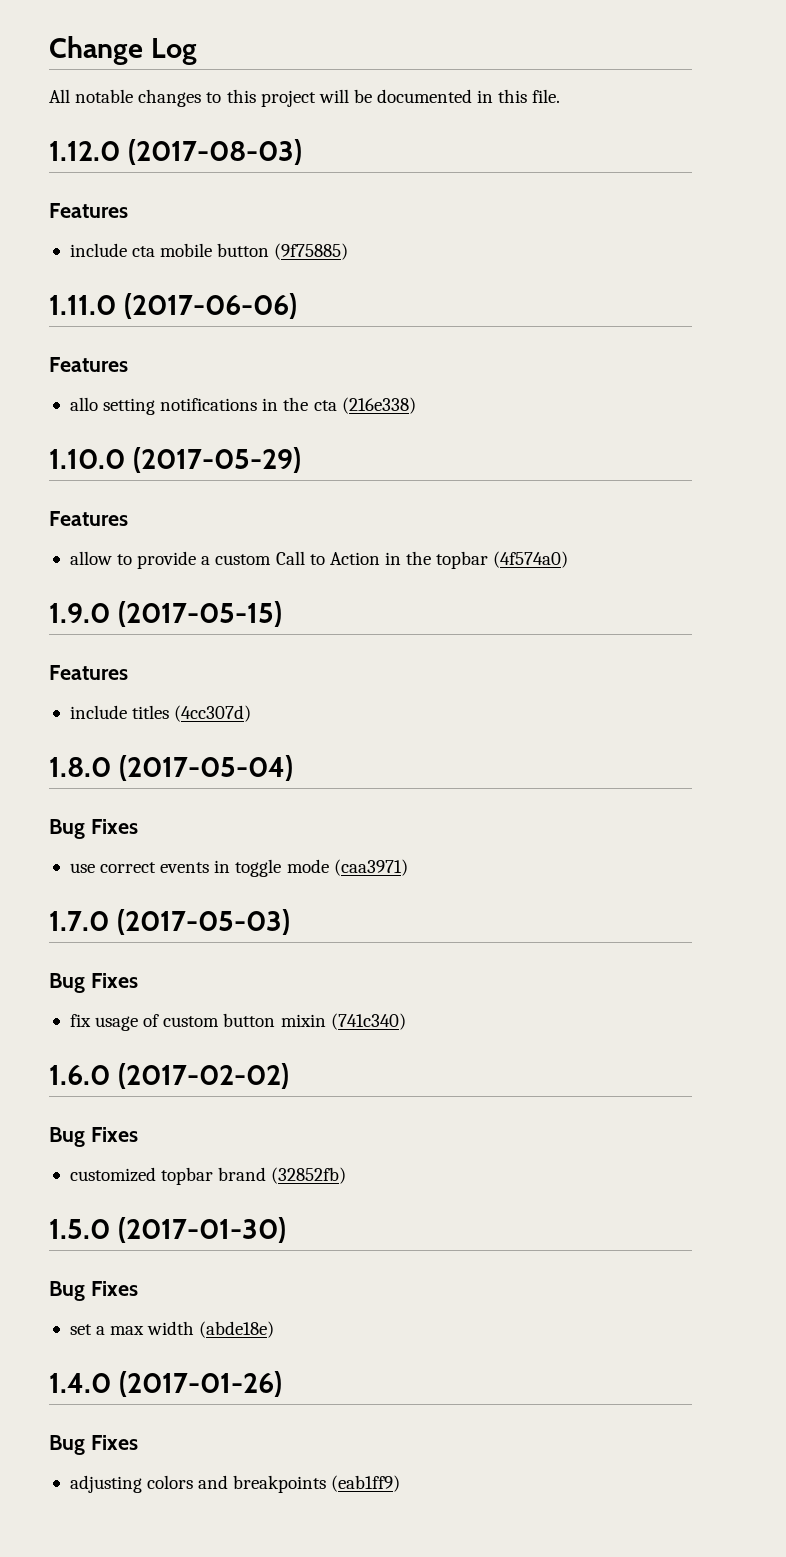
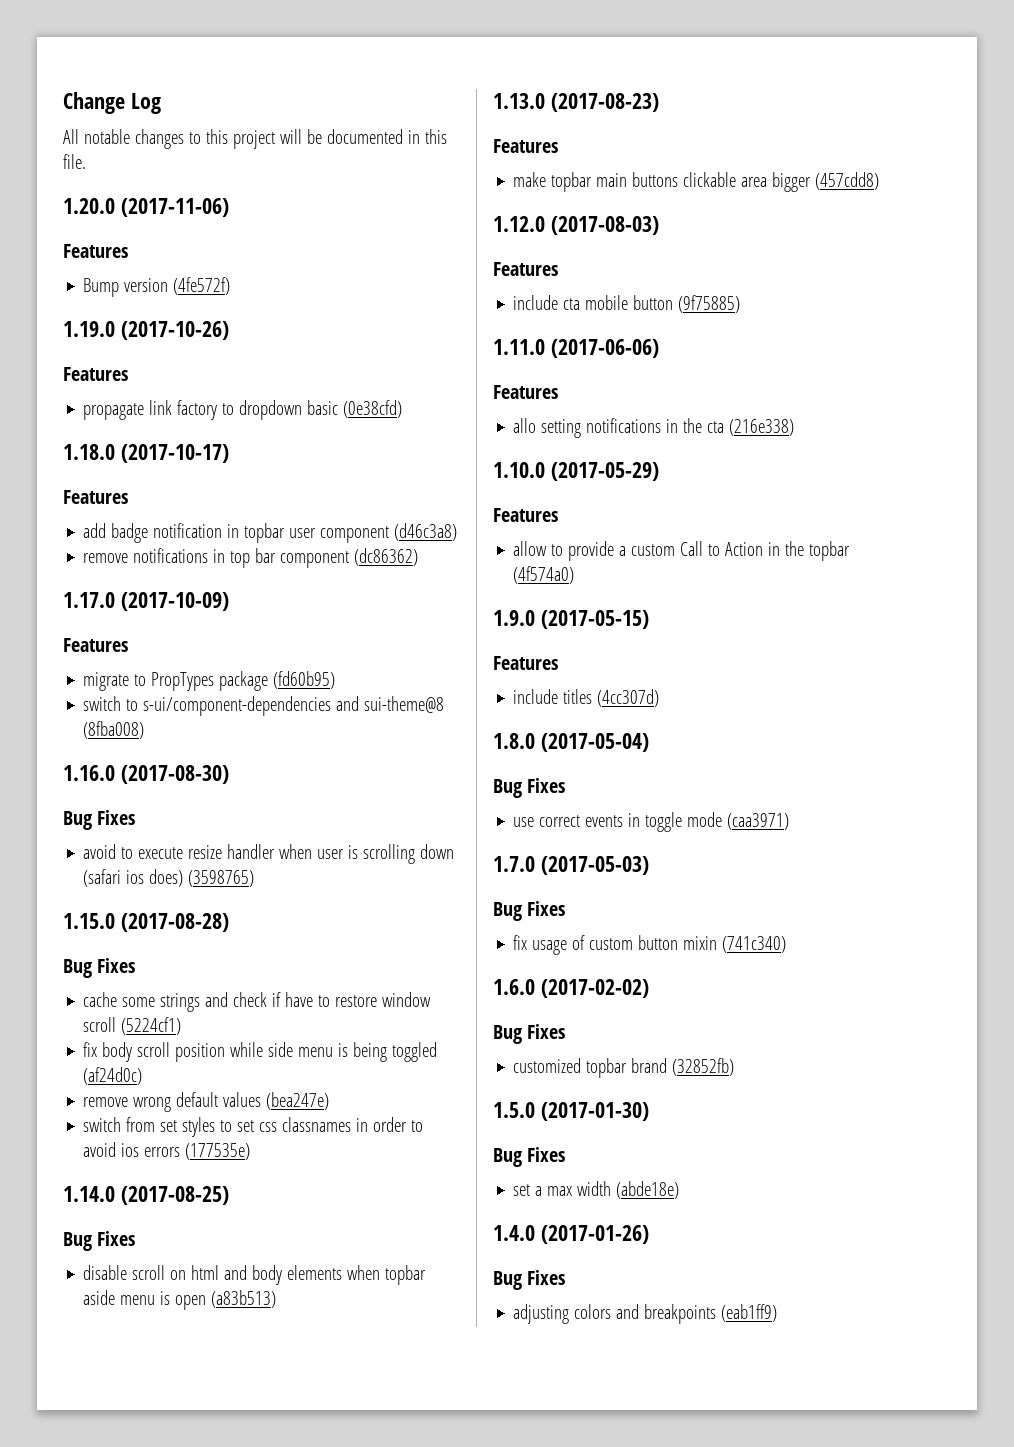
(561, 96) none -> [63,198,229,217] [63,244,128,258] [83,277,231,297] [63,321,229,340] [63,367,128,381] [83,400,403,420] [63,444,229,463] [63,490,128,504] [83,523,458,543] [83,548,419,568] [63,592,229,611] [63,638,128,652] [83,671,336,691] [83,696,445,716] [83,721,145,739] [63,765,229,784] [63,810,136,830] [83,844,455,864] [83,869,255,887] [63,913,229,932] [63,958,136,978] [83,992,432,1012] [83,1017,182,1035] [83,1042,438,1062] [83,1067,143,1085] [83,1092,330,1112] [83,1117,424,1137] [83,1142,251,1160] [63,1186,229,1205] [63,1231,136,1251] [83,1265,427,1285] [83,1290,277,1310] [493,93,659,112] [493,139,558,153] [513,172,880,192] // 1.20.0 (2017-11-06) // Features // Bump version (4fe572f) // 1.19.0 (2017-10-26) // Features // propagate link factory to dropdown basic (0e38cfd) // 1.18.0 (2017-10-17) // Features // add badge notification in topbar user component (d46c3a8) // remove notifications in top bar component (dc86362) // 1.17.0 (2017-10-09) // Features // migrate to PropTypes package (fd60b95) // switch to s-ui/component-dependencies and sui-theme@8 (8fba008) // 1.16.0 (2017-08-30) // Bug Fixes // avoid to execute resize handler when user is scrolling down (safari ios does) (3598765) // 1.15.0 (2017-08-28) // Bug Fixes // cache some strings and check if have to restore window scroll (5224cf1) // fix body scroll position while side menu is being toggled (af24d0c) // remove wrong default values (bea247e) // switch from set styles to set css classnames in order to avoid ios errors (177535e) // 1.14.0 (2017-08-25) // Bug Fixes // disable scroll on html and body elements when topbar aside menu is open (a83b513) // 1.13.0 (2017-08-23) // Features // make topbar main buttons clickable area bigger (457cdd8)

